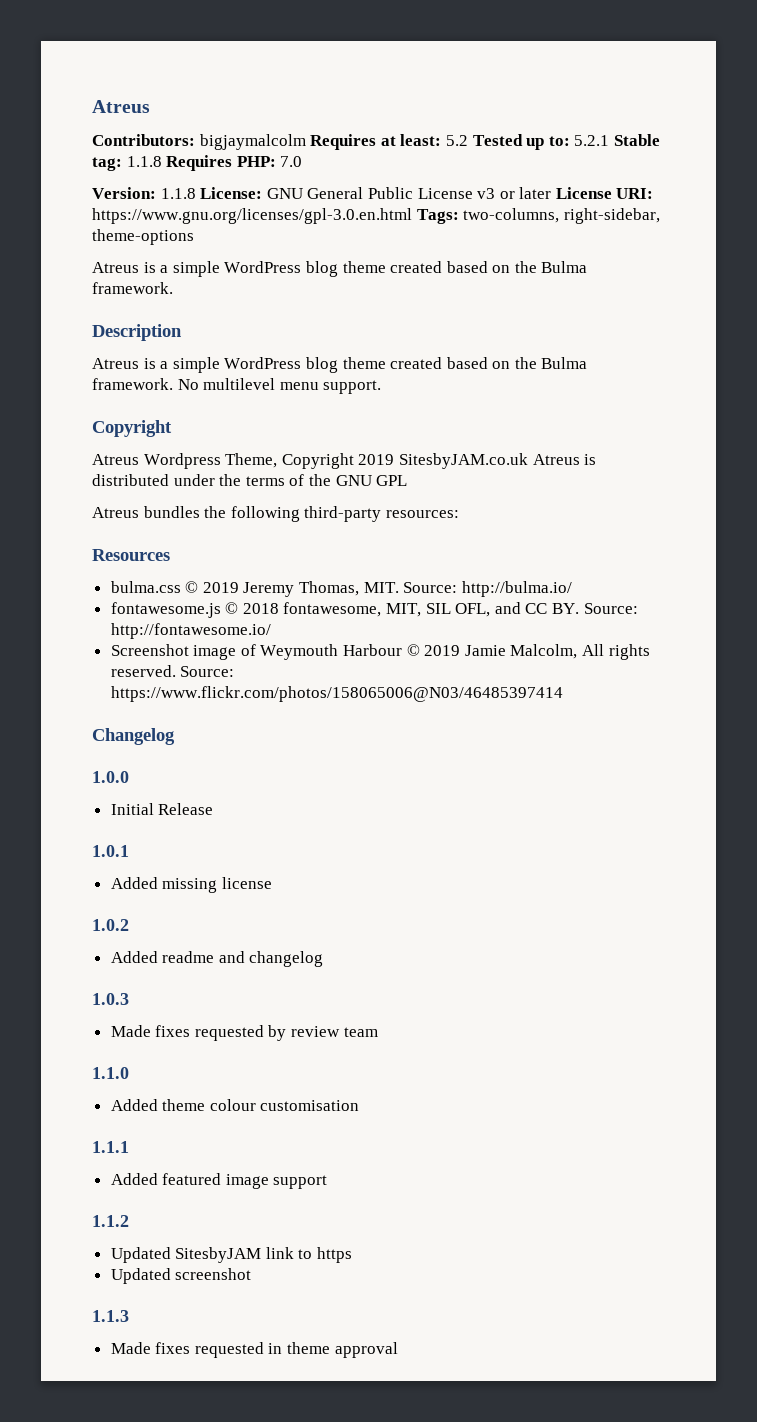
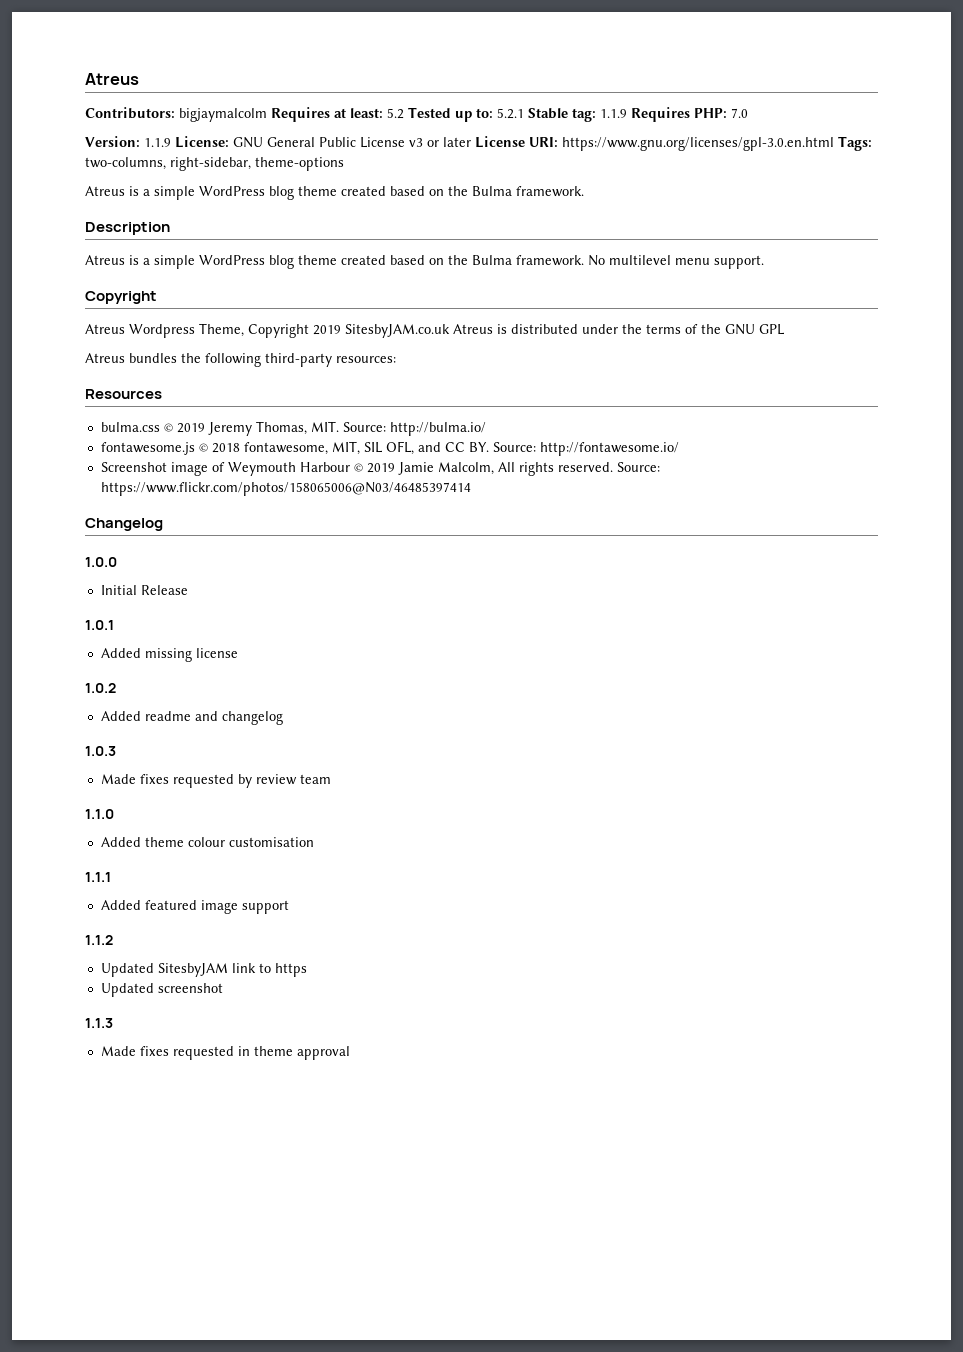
[126,156,162,167] 1.1.8 -> [600,109,627,118] 1.1.9
[160,188,196,199] 1.1.8 -> [144,138,171,147] 1.1.9

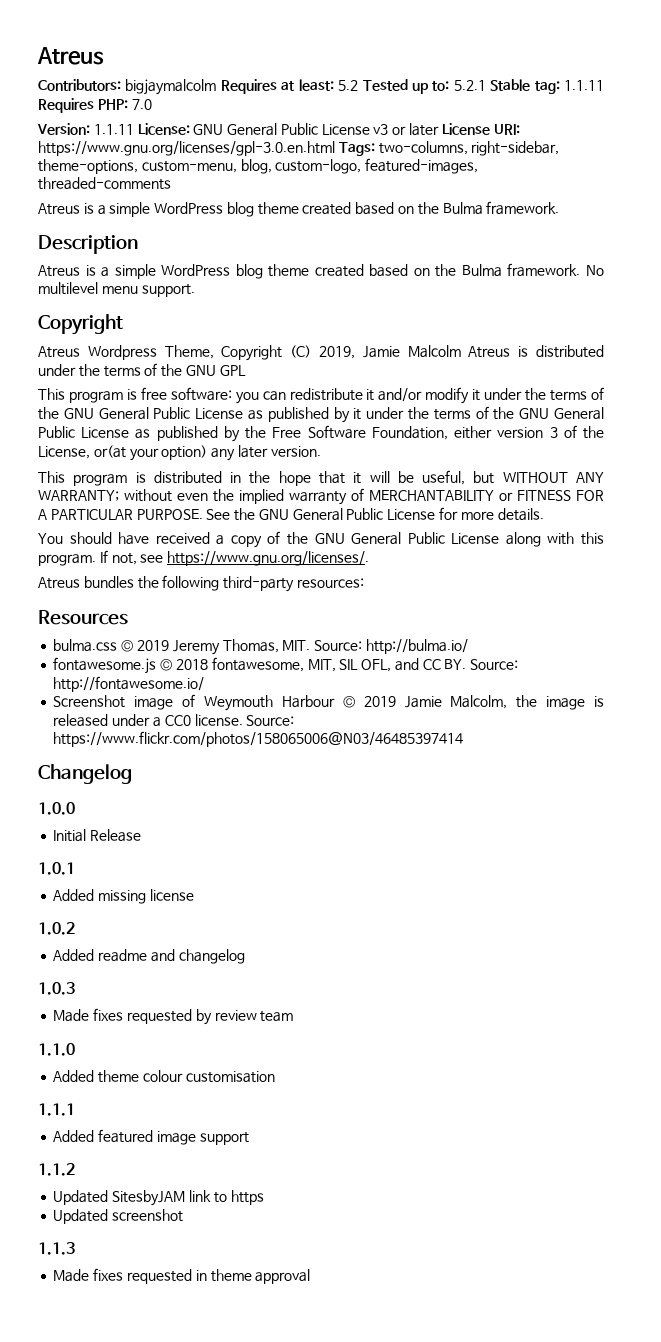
[600,109,627,118] 1.1.9 -> [564,80,604,91] 1.1.11
[144,138,171,147] 1.1.9 -> [93,124,134,135] 1.1.11
[255,157,344,171] theme-options -> [38,158,479,174] [38,177,171,190] theme-options, custom-menu, blog, custom-logo, featured-images, threaded-comments
[313,324,450,338] 2019 SitesbyJAM.co.uk -> [290,345,461,359] (C) 2019, Jamie Malcolm
(784, 329) none -> [38,387,604,404] [38,406,605,423] [38,425,604,442] [38,445,321,461] [38,470,604,486] [38,488,604,505] [38,507,544,521] [38,531,604,548] [38,550,370,566] // This program is free software: you can redistribute it and/or modify it under the terms of the GNU General Public License as published by it under the terms of the GNU General Public License as published by the Free Software Foundation, either version 3 of the License, or(at your option) any later version. // This program is distributed in the hope that it will be useful, but WITHOUT ANY WARRANTY; without even the implied warranty of MERCHANTABILITY or FITNESS FOR A PARTICULAR PURPOSE. See the GNU General Public License for more details. // You should have received a copy of the GNU General Public License along with this program. If not, see https://www.gnu.org/licenses/.
[497,462,613,476] All rights reserved. -> [516,695,604,710] [53,714,243,727] the image is released under a CC0 license.

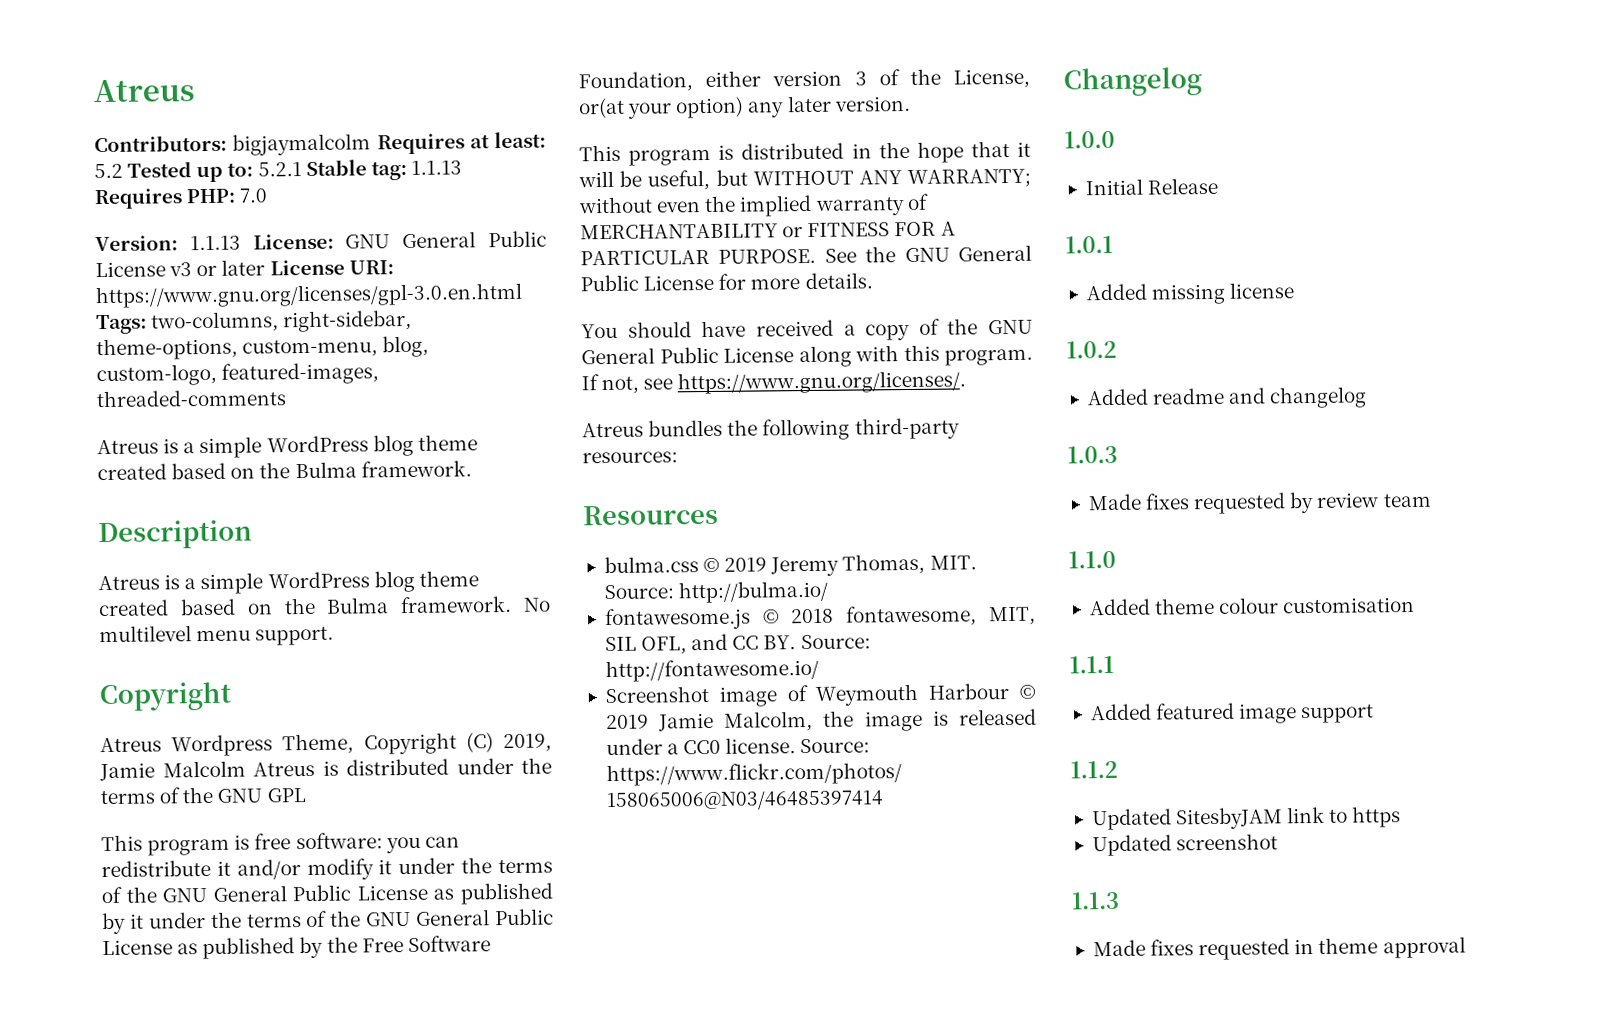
[564,80,604,91] 1.1.11 -> [410,160,462,175] 1.1.13
[93,124,134,135] 1.1.11 -> [189,235,241,251] 1.1.13

